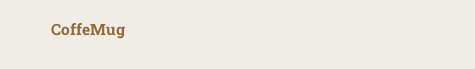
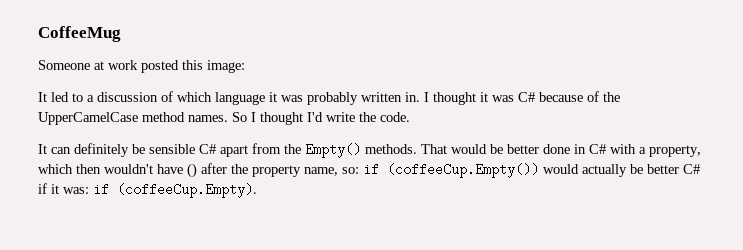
[51,23,125,39] CoffeMug -> [38,26,121,42] [38,60,245,73] [38,91,620,105] [38,112,410,125] [38,143,701,158] [38,163,700,178] [38,183,257,198] CoffeeMug // Someone at work posted this image: // It led to a discussion of which language it was probably written in. I thought it was C# because of the UpperCamelCase method names. So I thought I'd write the code. // It can definitely be sensible C# apart from the Empty() methods. That would be better done in C# with a property, which then wouldn't have () after the property name, so: if (coffeeCup.Empty()) would actually be better C# if it was: if (coffeeCup.Empty).

